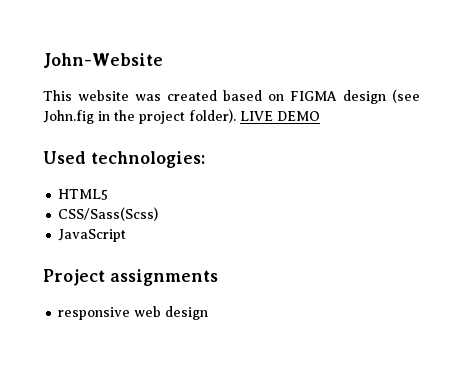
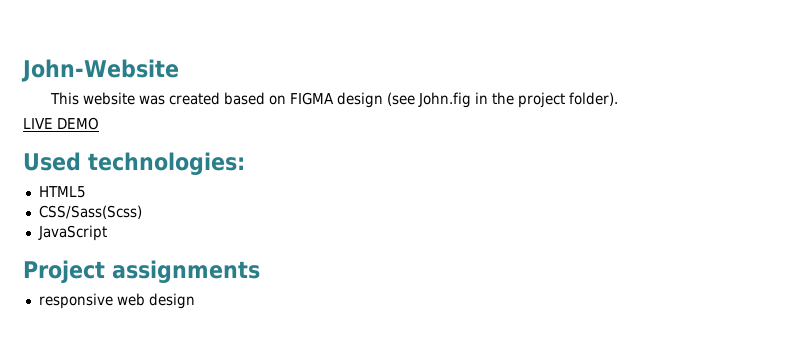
(236, 116) none -> (619, 99) //

